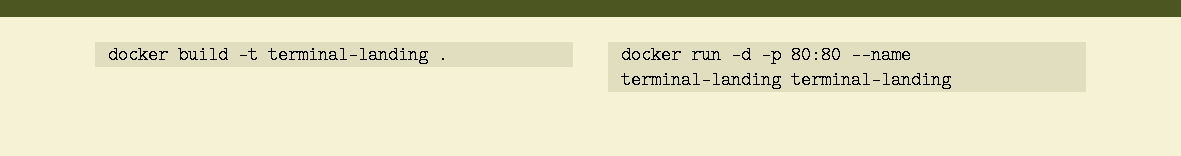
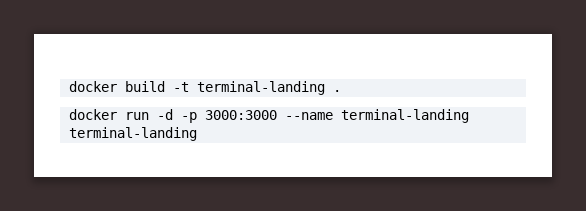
[790,46,841,64] 80:80 -> [205,110,277,120] 3000:3000

